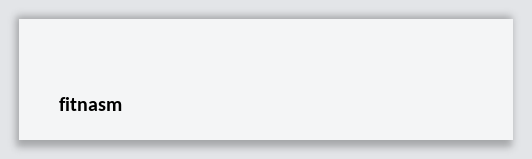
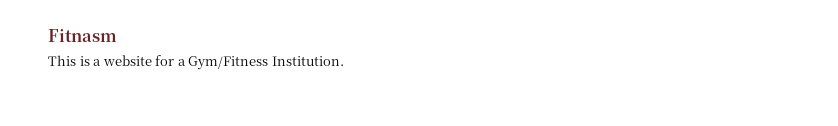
[59,97,122,111] fitnasm -> [48,29,117,42] [48,55,344,70] Fitnasm // This is a website for a Gym/Fitness Institution.

